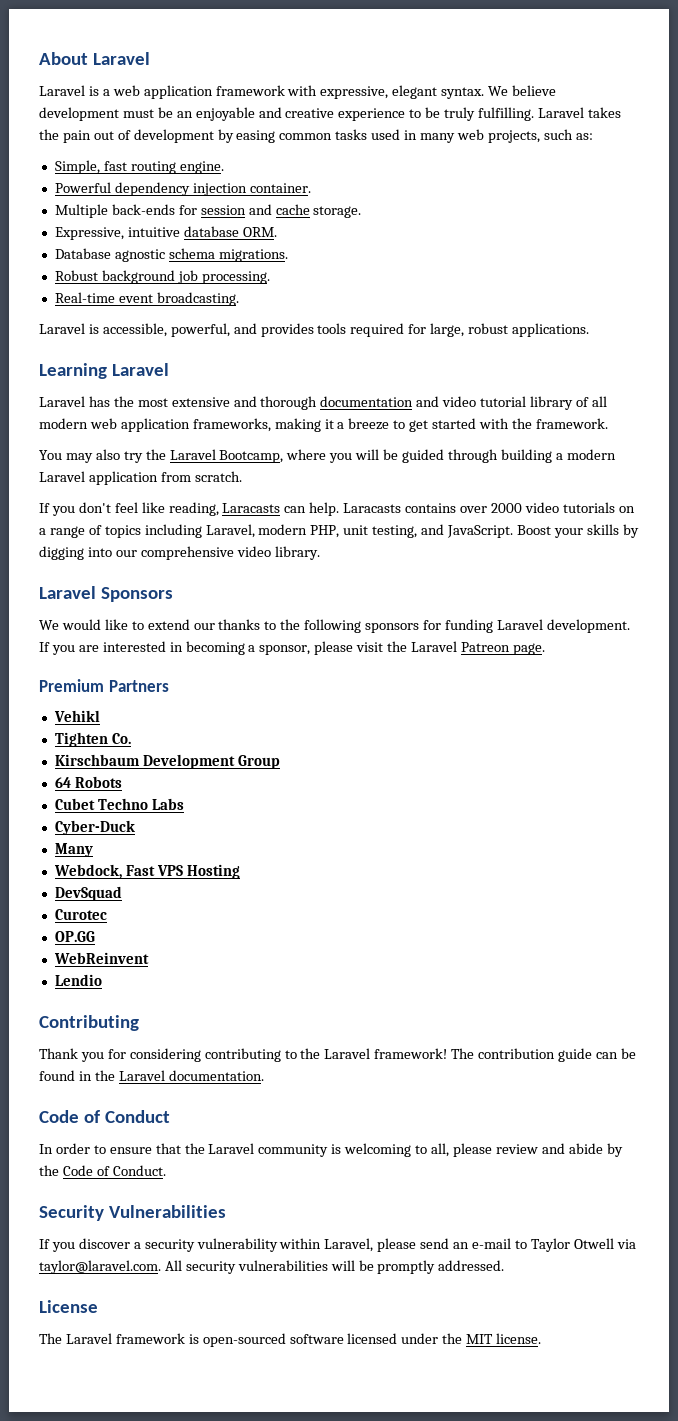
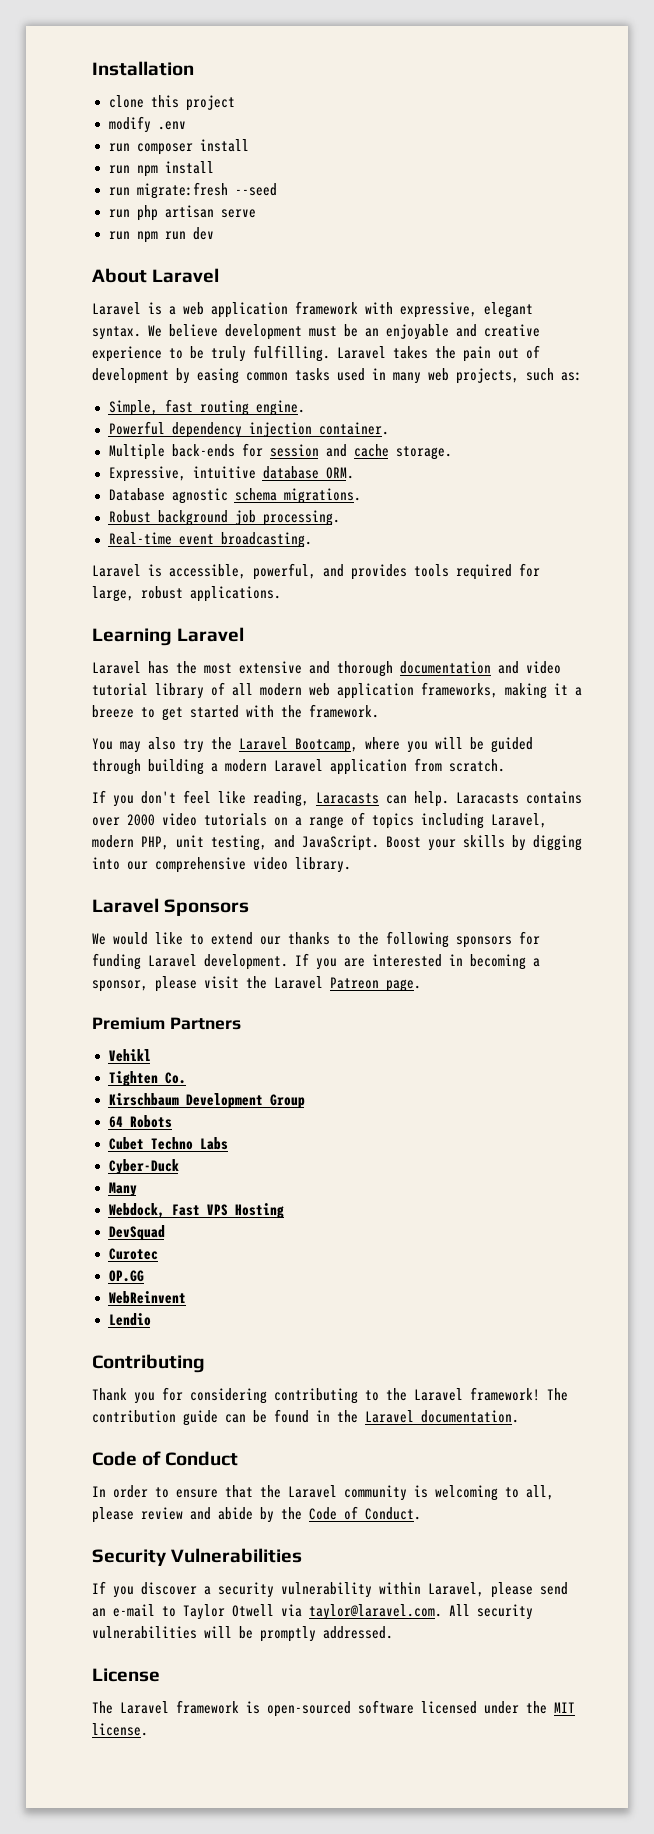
(39, 58) none -> [92,61,194,76] [108,95,235,111] [108,116,186,133] [108,139,249,155] [108,161,214,177] [108,182,277,199] [108,205,256,221] [108,227,214,243] Installation // clone this project // modify .env // run composer install // run npm install // run migrate:fresh --seed // run php artisan serve // run npm run dev //

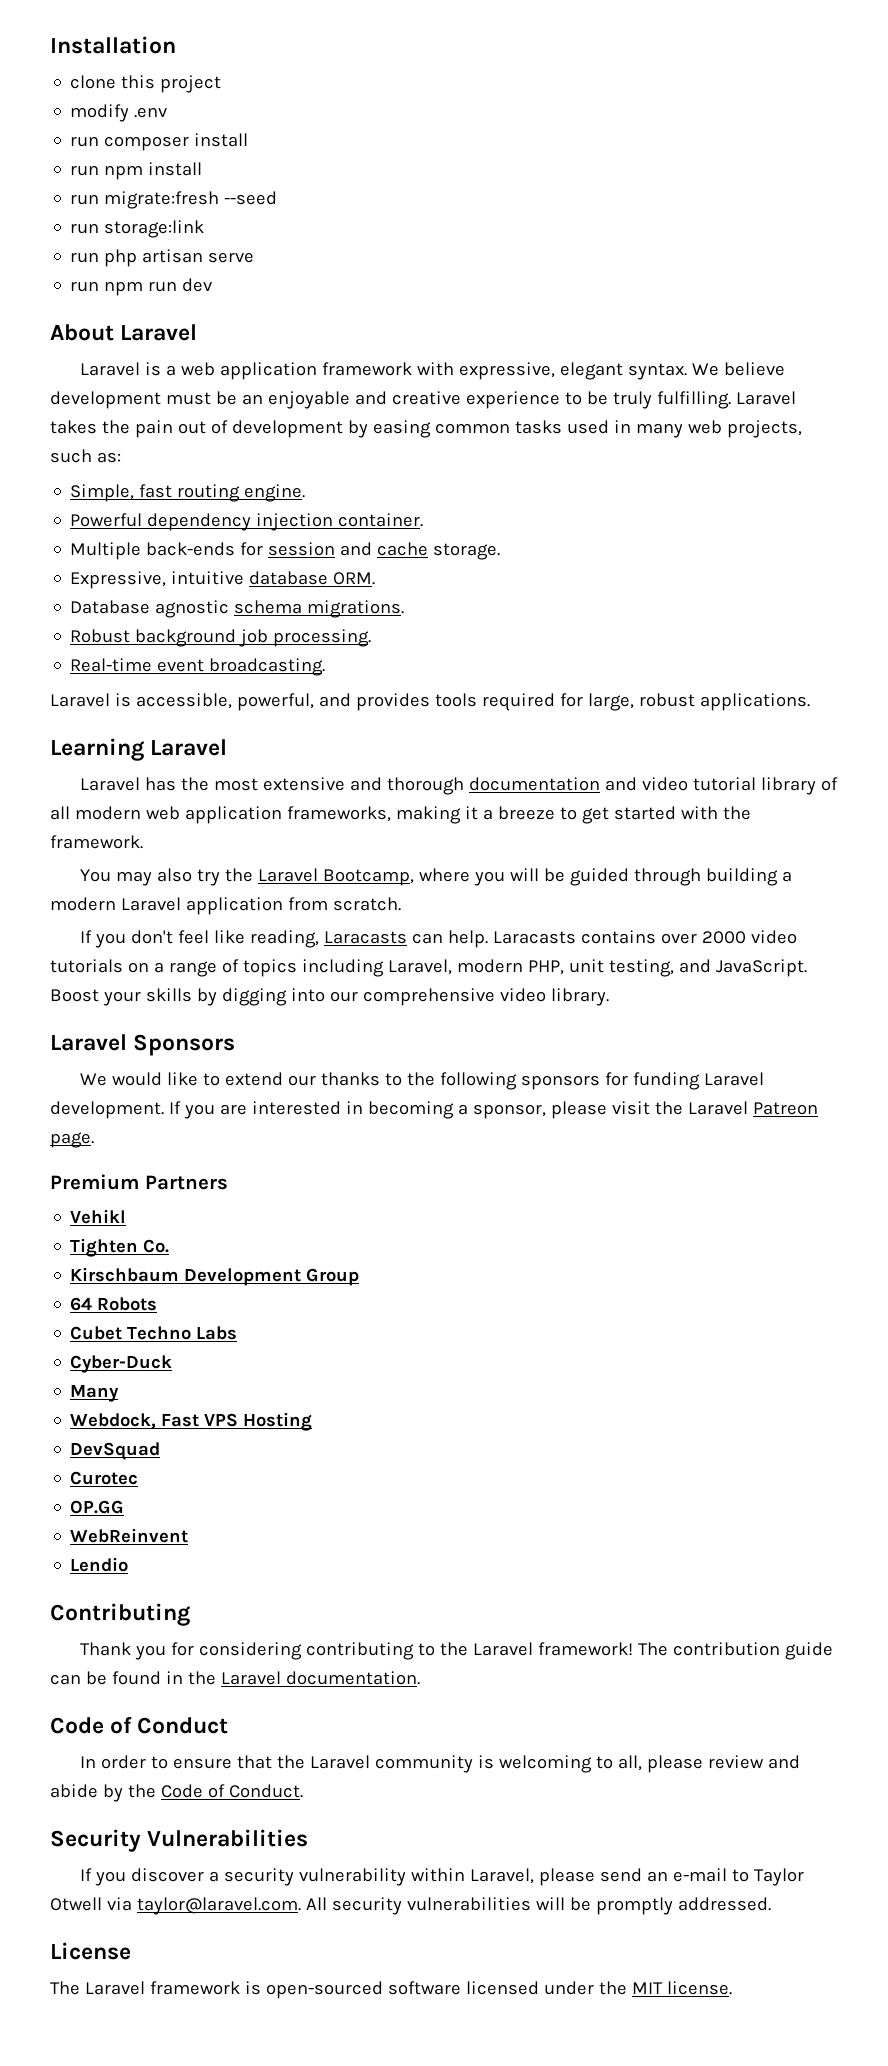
(277, 189) none -> [70,220,205,238] // run storage:link

